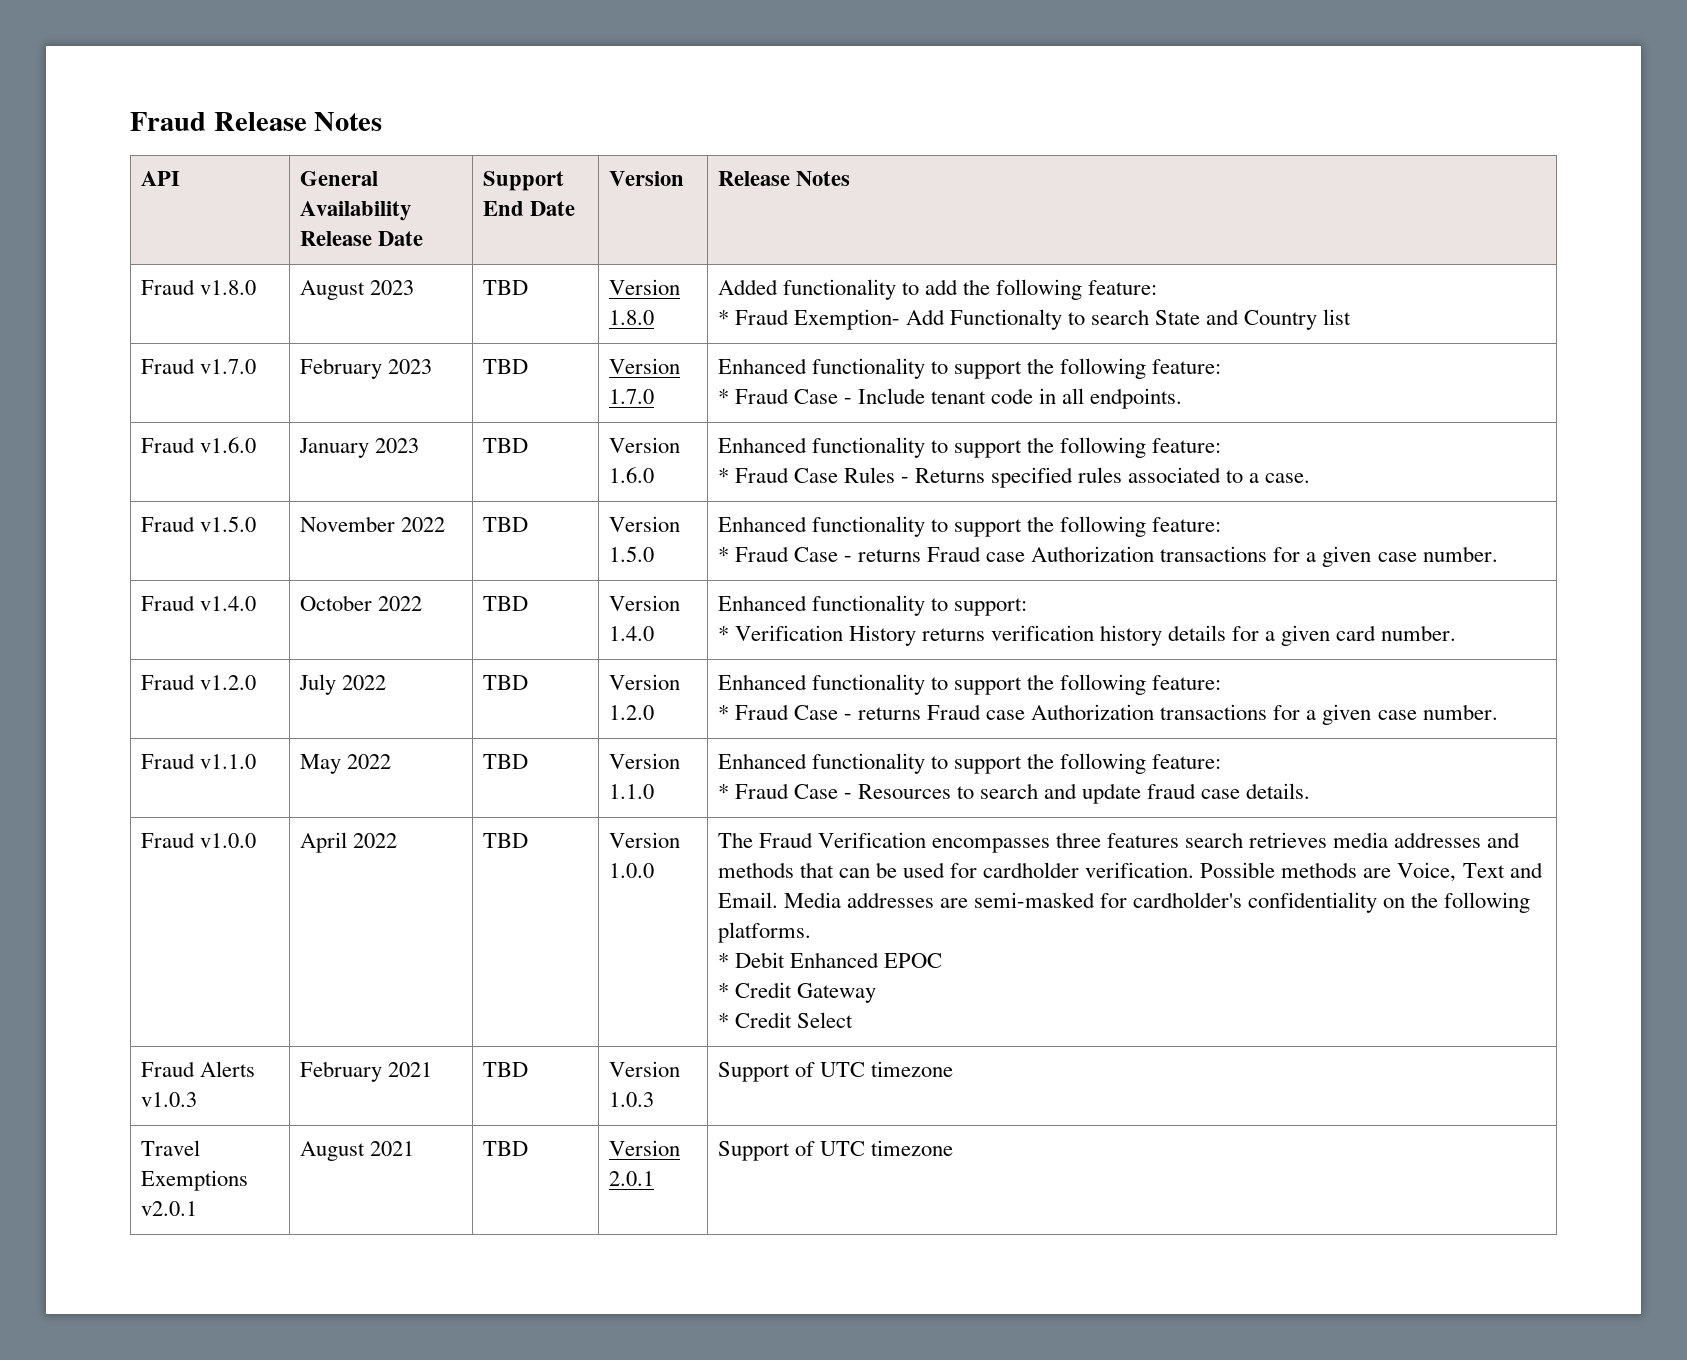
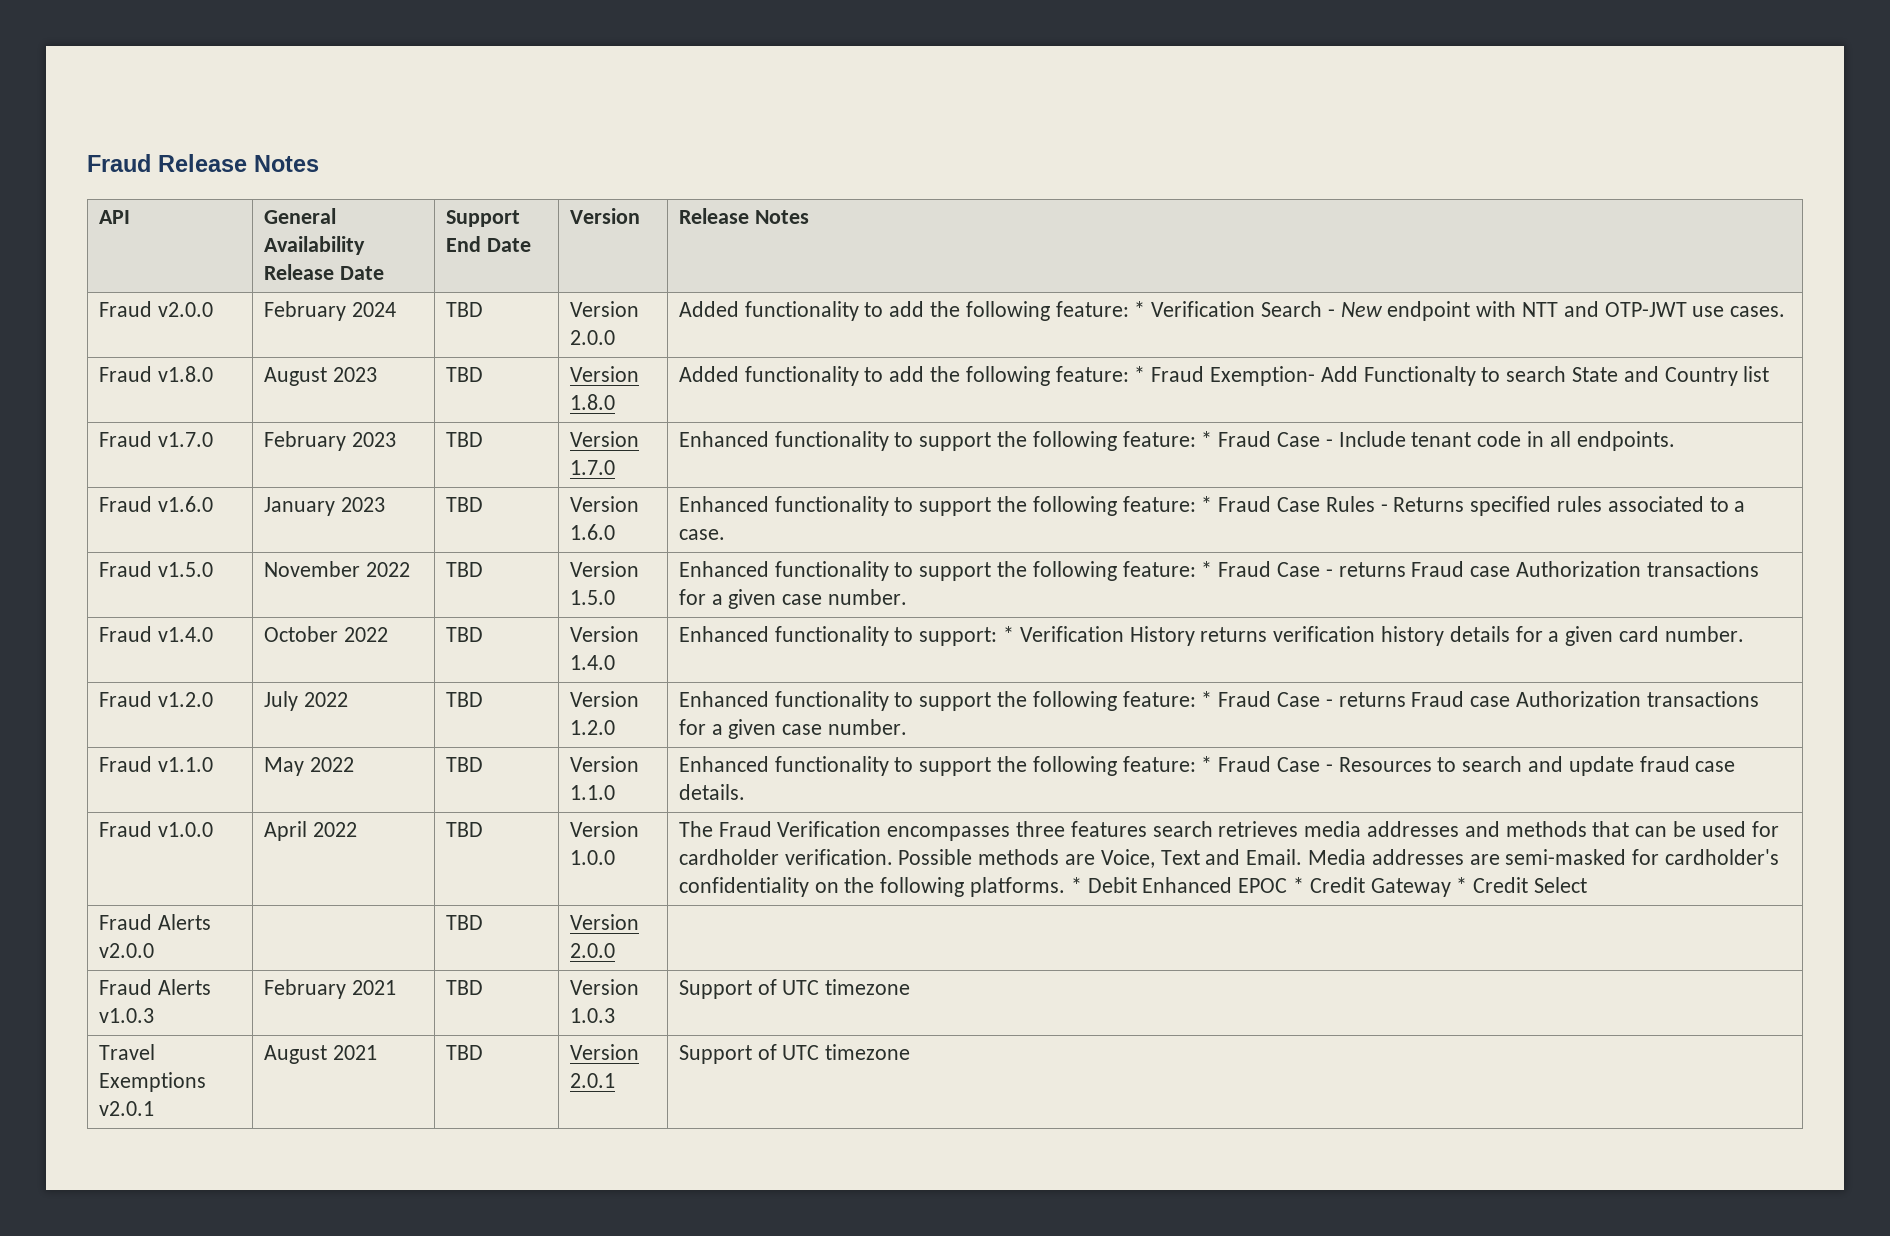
(850, 178) none -> [98,301,213,317] [263,301,396,321] [445,302,483,317] [569,301,639,317] [569,330,615,345] [678,301,1786,321] // Fraud v2.0.0 | February 2024 | TBD | Version 2.0.0 | Added functionality to add the following feature: * Verification Search - New endpoint with NTT and OTP-JWT use cases.
(1158, 287) // -> (1129, 374) none
(1222, 366) // -> (1196, 439) none
(1222, 445) // -> (1196, 504) none
(1222, 524) // -> (1196, 569) none
(1027, 607) // -> (998, 636) none
(1222, 682) // -> (1196, 699) none
(1222, 761) // -> (1196, 764) none
(811, 932) // -> (1065, 887) none
(942, 960) // -> (1288, 885) none
(876, 993) // -> (1451, 887) none
(853, 1020) none -> [98,914,211,930] [98,943,154,958] [445,915,483,930] [569,914,639,930] [569,943,615,958] // Fraud Alerts v2.0.0 | | TBD | Version 2.0.0 |

